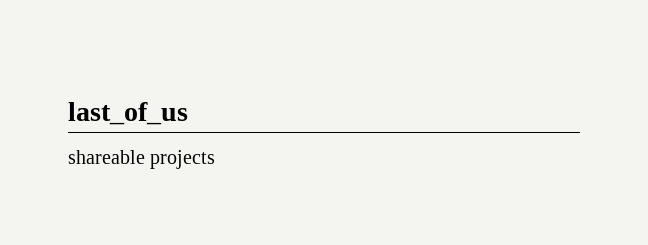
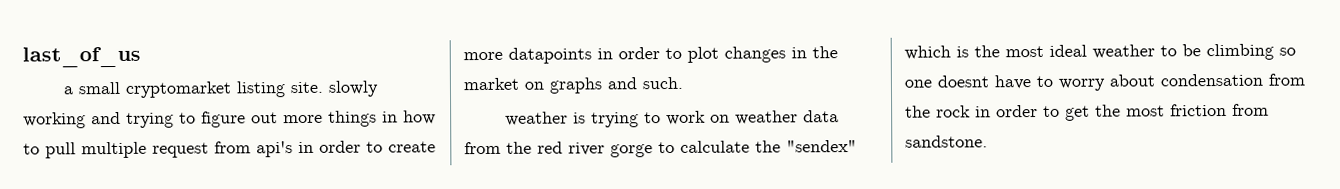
[68,150,216,169] shareable projects -> [62,80,379,98] [23,110,436,129] [23,140,436,159] [463,46,838,64] [463,76,683,94] [504,110,839,128] [464,139,857,158] [904,43,1296,61] [904,73,1305,91] [905,103,1269,121] [905,135,988,148] a small cryptomarket listing site. slowly working and trying to figure out more things in how to pull multiple request from api's in order to create more datapoints in order to plot changes in the market on graphs and such. // weather is trying to work on weather data from the red river gorge to calculate the "sendex" which is the most ideal weather to be climbing so one doesnt have to worry about condensation from the rock in order to get the most friction from sandstone.

